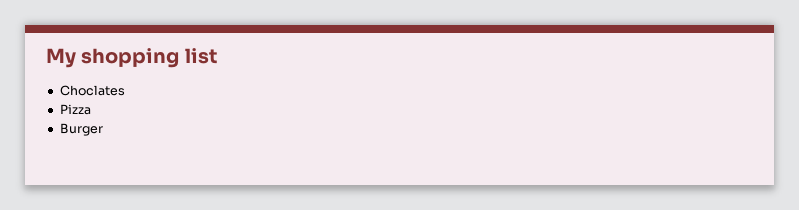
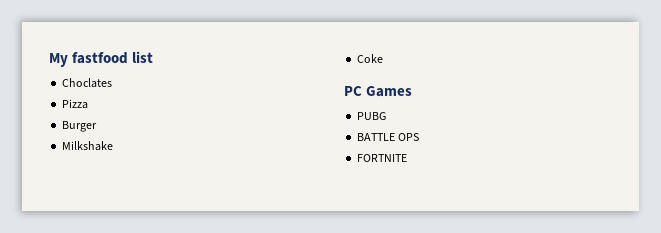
[81,48,180,68] shopping -> [72,52,129,64] fastfood
(103, 129) none -> [62,141,114,151] [357,54,384,63] [344,86,413,97] [357,112,387,120] [357,133,420,141] [357,154,408,162] // Milkshake // Coke // PC Games // PUBG // BATTLE OPS // FORTNITE

